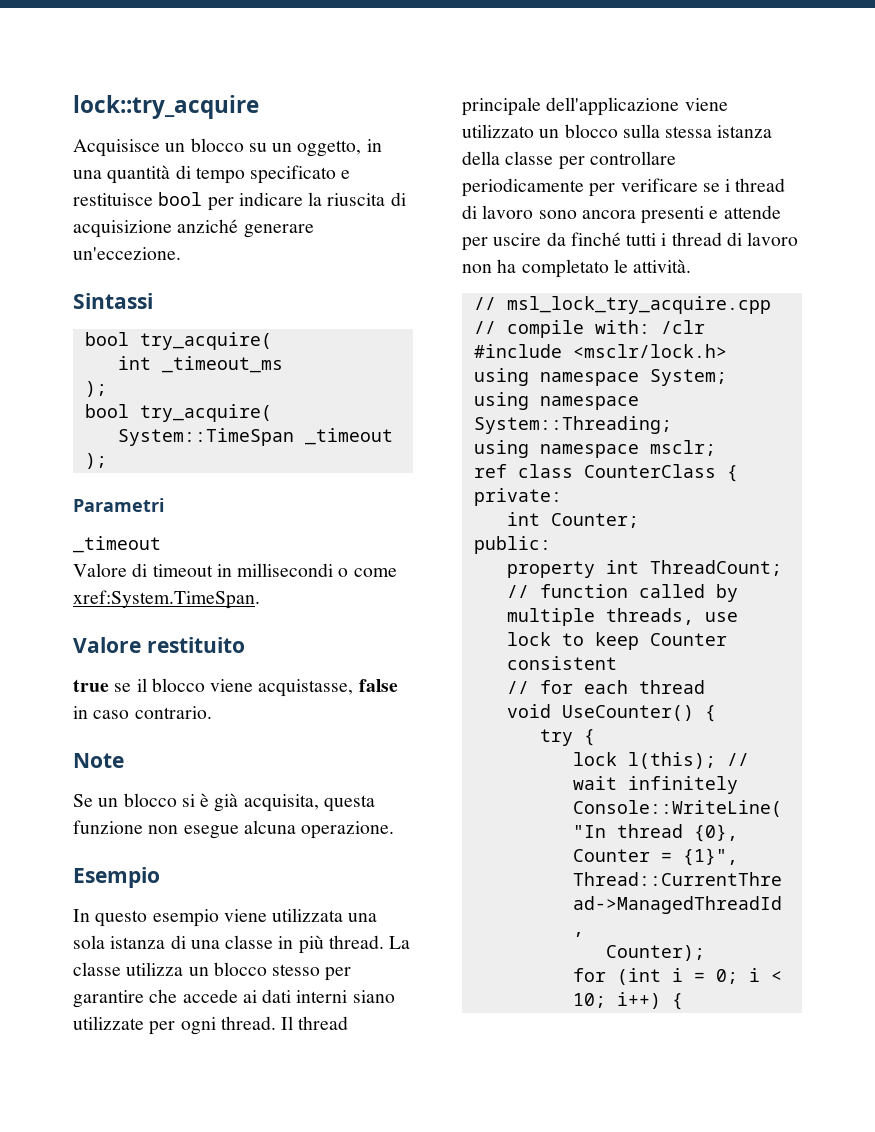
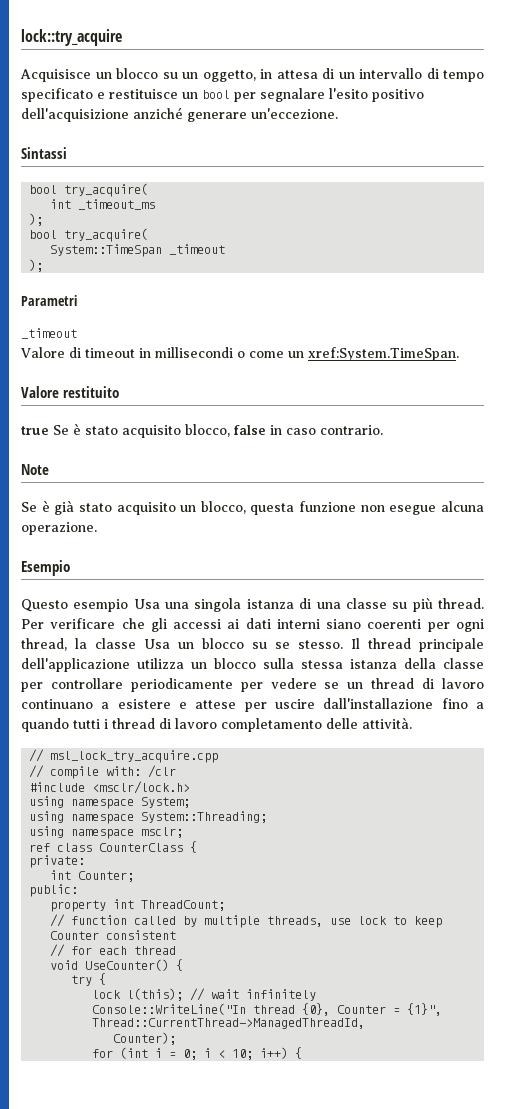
[73,165,171,184] una quantità -> [276,68,422,79] attesa di un intervallo
(153, 199) none -> [182,92,198,99] un
[238,192,406,206] [73,220,172,238] indicare la riuscita di acquisizione -> [260,88,424,102] [21,108,129,122] segnalare l'esito positivo dell'acquisizione
(397, 572) none -> [288,351,304,358] un
[114,678,354,697] se il blocco viene acquistasse, -> [53,423,230,438] Se è stato acquisito blocco,
[98,793,319,812] un blocco si è già acquisita, -> [41,500,246,515] è già stato acquisito un blocco,
[73,908,378,927] [73,935,105,949] In questo esempio viene utilizzata una sola -> [21,598,242,612] Questo esempio Usa una singola
[278,936,294,949] in -> [392,602,408,609] su
[389,936,411,949] [73,962,352,981] [73,989,238,1008] La classe utilizza un blocco stesso per garantire che accede -> [21,618,222,632] Per verificare che gli accessi
[73,1016,144,1030] utilizzate -> [367,619,422,629] coerenti
[220,1016,276,1030] thread. -> [21,638,343,651] thread, la classe Usa un blocco su se stesso.
[684,98,728,111] [462,124,534,138] viene utilizzato -> [137,658,184,669] utilizza
[620,178,786,192] [462,205,781,224] [462,232,621,251] verificare se i thread di lavoro sono ancora presenti e attende per uscire da finché -> [270,678,485,689] [21,698,484,712] [21,718,69,732] vedere se un thread di lavoro continuano a esistere e attese per uscire dall'installazione fino a quando
[462,259,628,278] non ha completato le -> [221,718,358,732] completamento delle

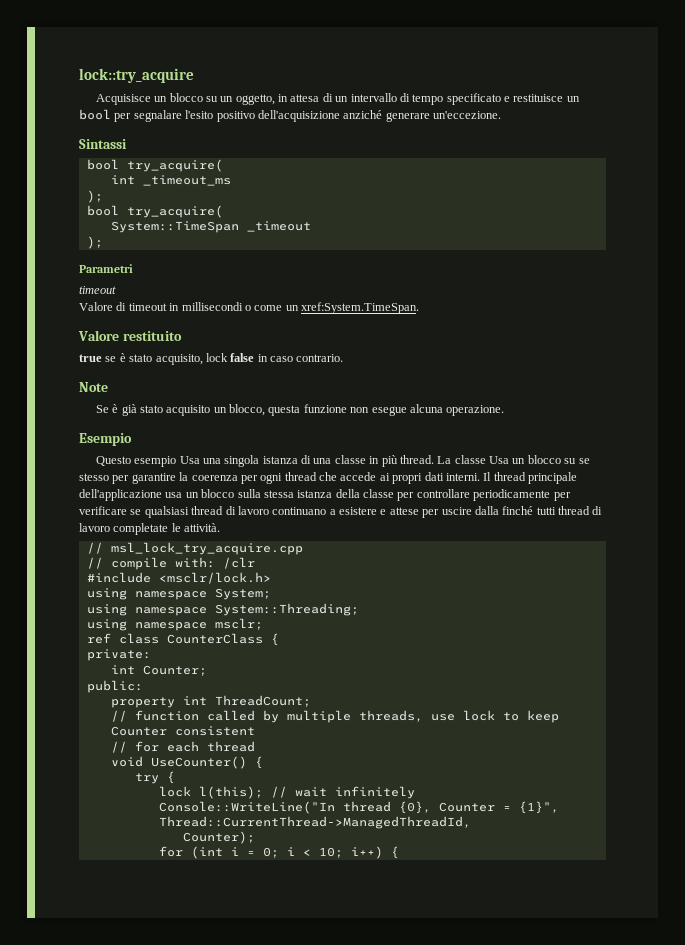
[21,328,77,339] _timeout -> [79,286,116,294] timeout
[53,425,69,435] Se -> [105,356,117,362] se
[122,424,230,438] acquisito blocco, -> [155,353,228,365] acquisito, lock
[392,602,408,609] su -> [369,456,380,464] in
[21,618,484,632] [21,638,87,651] Per verificare che gli accessi ai dati interni siano coerenti per ogni thread, la -> [437,456,452,464] La
[298,640,343,649] stesso. -> [79,472,480,484] stesso per garantire la coerenza per ogni thread che accede ai propri dati interni.
[137,658,184,669] utilizza -> [165,492,183,498] usa
[270,678,364,689] vedere se un -> [79,506,189,518] verificare se qualsiasi
[323,698,484,709] [21,718,358,732] dall'installazione fino a quando tutti i thread di lavoro completamento delle -> [474,506,603,515] [79,523,181,535] dalla finché tutti thread di lavoro completate le

